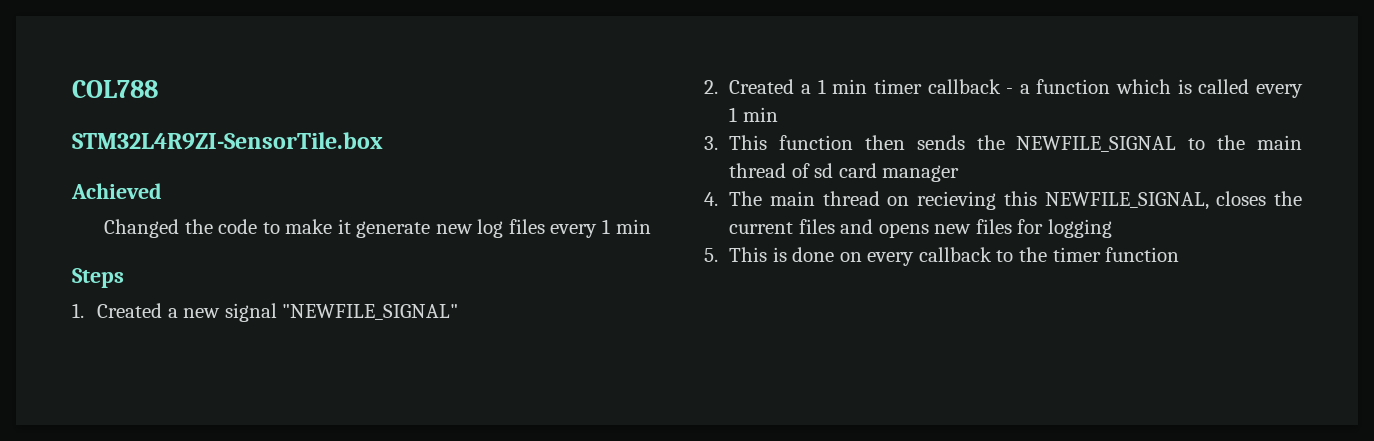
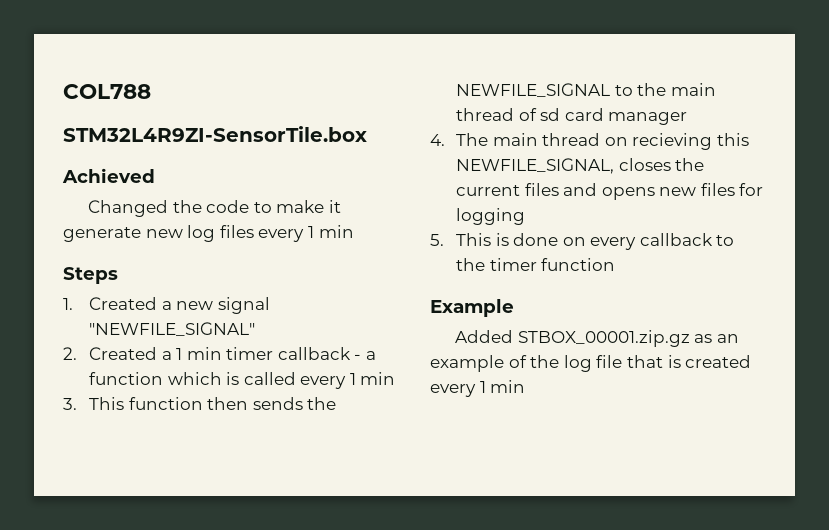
(1180, 254) none -> [430,299,514,317] [454,330,739,347] [430,355,752,372] [430,380,526,397] // Example // Added STBOX_00001.zip.gz as an example of the log file that is created every 1 min

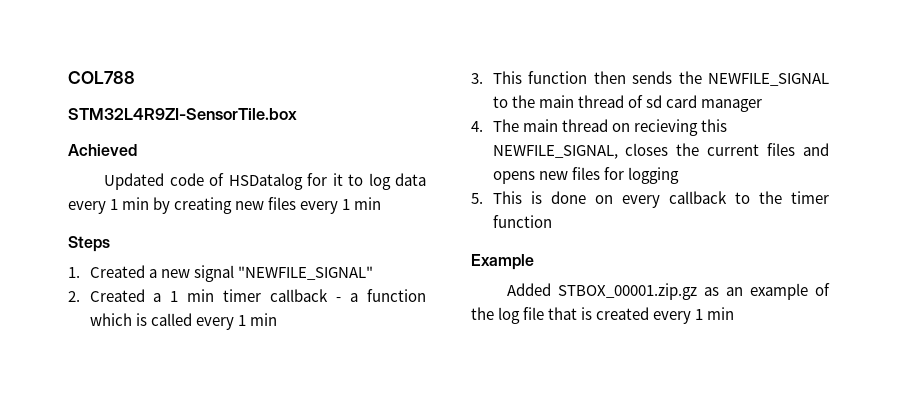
[87,200,341,217] [63,225,216,242] Changed the code to make it generate new log -> [104,173,427,190] [68,197,265,214] Updated code of HSDatalog for it to log data every 1 min by creating new

